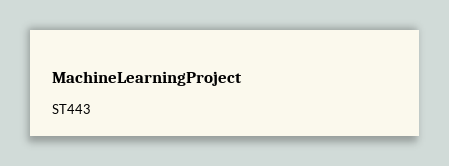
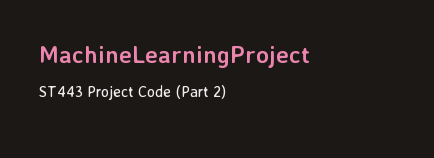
(91, 109) none -> [87,85,226,100] Project Code (Part 2)

